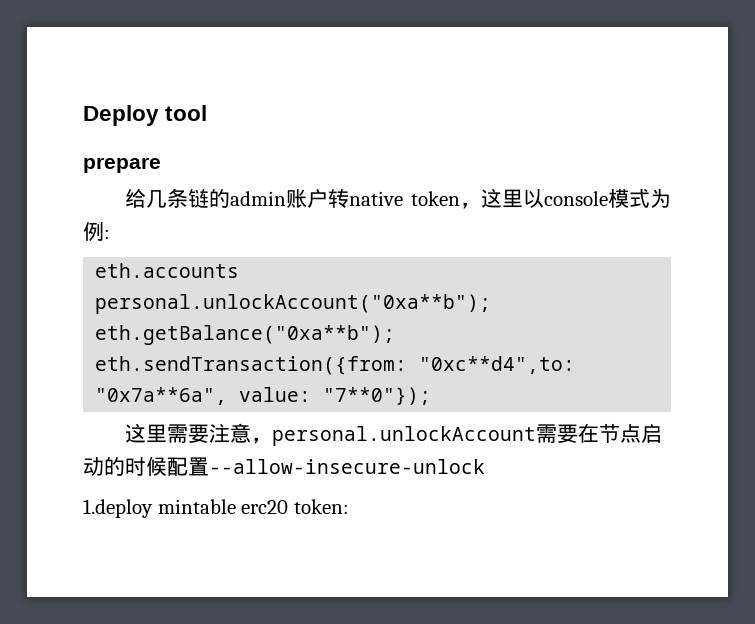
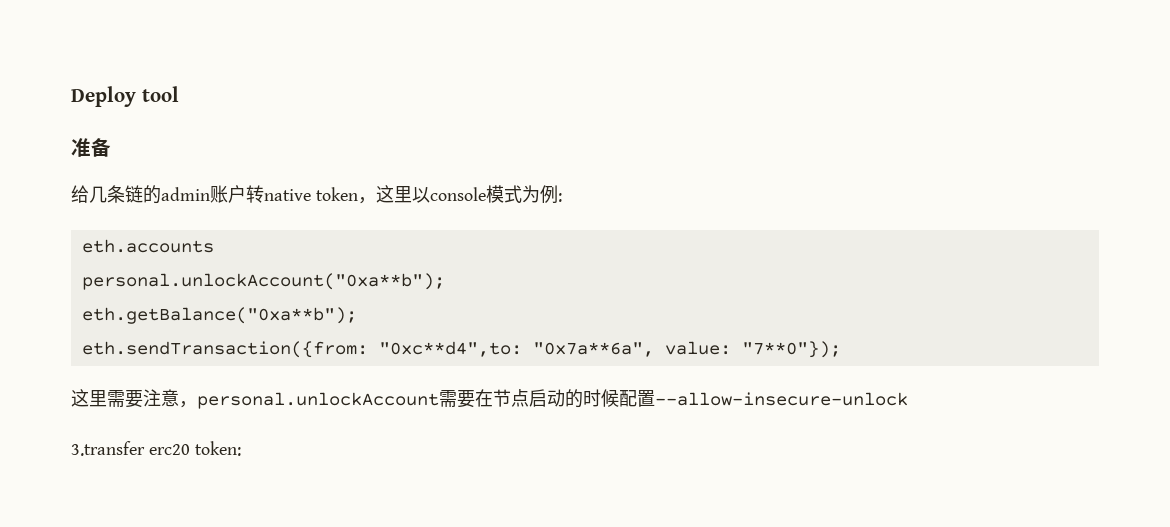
[83,157,161,173] prepare -> [71,138,111,157] 准备
[83,499,236,518] 1.deploy mintable -> [71,441,145,456] 3.transfer

